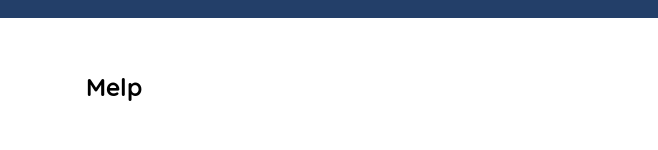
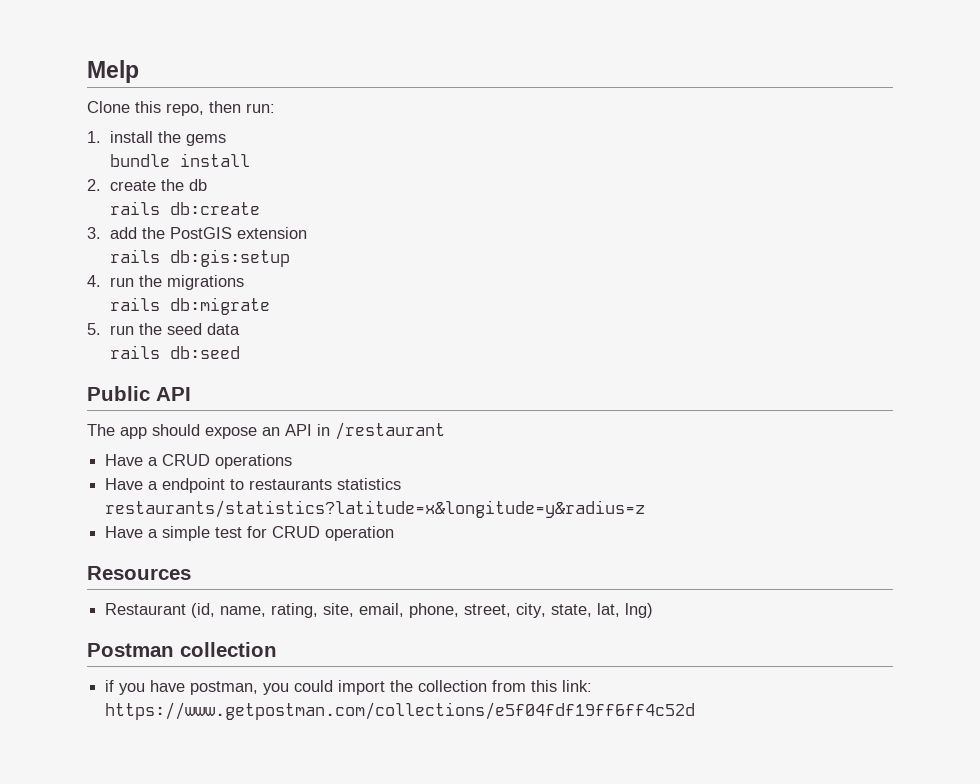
(142, 89) none -> [87,101,275,116] [87,131,227,146] [110,153,251,167] [87,179,208,191] [110,201,261,215] [87,227,308,239] [110,249,291,267] [87,275,245,290] [110,297,271,315] [87,323,241,335] [110,345,241,359] [87,386,191,401] [87,422,445,440] [105,454,293,469] [105,478,402,493] [105,500,646,518] [105,526,395,541] [87,566,191,580] [105,603,654,618] [87,642,277,657] [105,680,593,695] [105,702,696,720] // Clone this repo, then run: // 1. install the gems // bundle install // 2. create the db // rails db:create // 3. add the PostGIS extension // rails db:gis:setup // 4. run the migrations // rails db:migrate // 5. run the seed data // rails db:seed // Public API // The app should expose an API in /restaurant // Have a CRUD operations // Have a endpoint to restaurants statistics restaurants/statistics?latitude=x&longitude=y&radius=z // Have a simple test for CRUD operation // Resources // Restaurant (id, name, rating, site, email, phone, street, city, state, lat, lng) // Postman collection // if you have postman, you could import the collection from this link: https://www.getpostman.com/collections/e5f04fdf19ff6ff4c52d

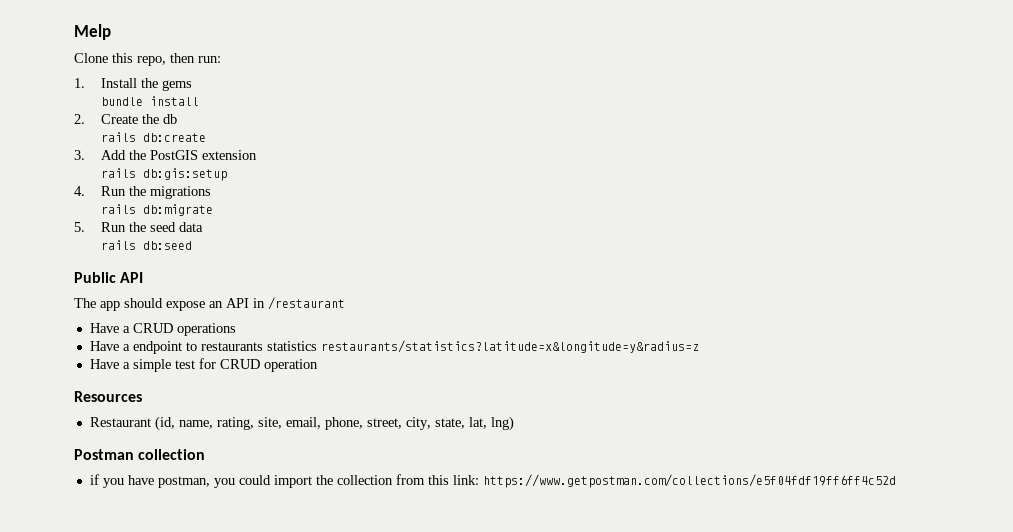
[110,131,154,143] install -> [100,78,137,88] Install
[110,180,157,191] create -> [100,114,138,124] Create
[110,227,138,239] add -> [100,150,126,160] Add
[110,277,135,287] run -> [100,186,126,196] Run
[110,325,135,335] run -> [100,222,126,232] Run

